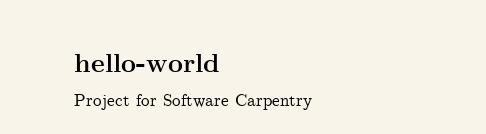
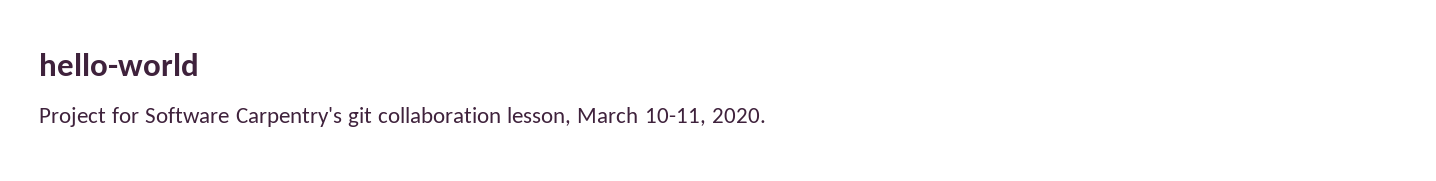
[235,94,312,110] Carpentry -> [235,107,766,127] Carpentry's git collaboration lesson, March 10-11, 2020.

